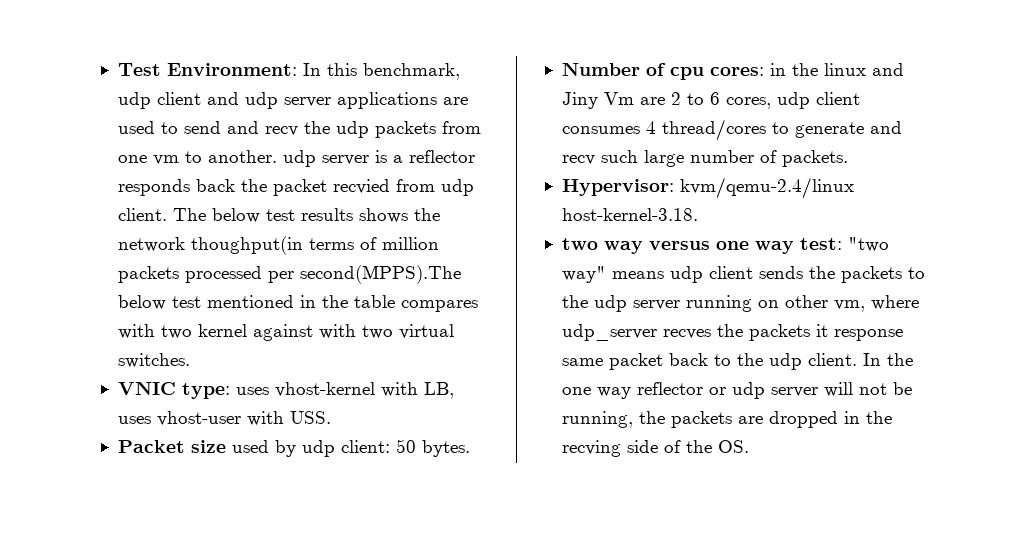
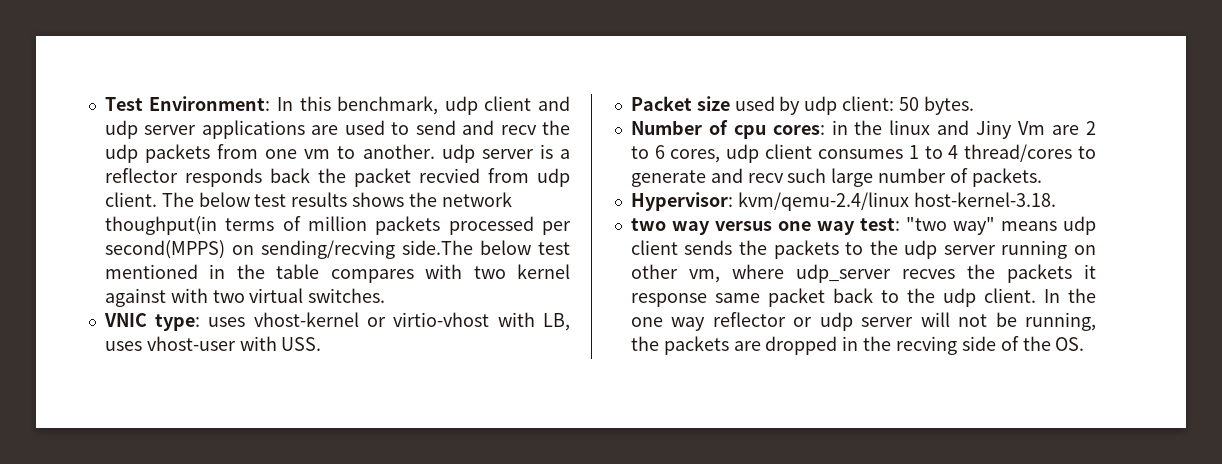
[299,265,461,284] second(MPPS).The -> [104,240,473,259] second(MPPS) on sending/recving side.The
(375, 389) none -> [367,312,490,327] or virtio-vhost
(640, 130) none -> [908,145,943,159] 1 to

